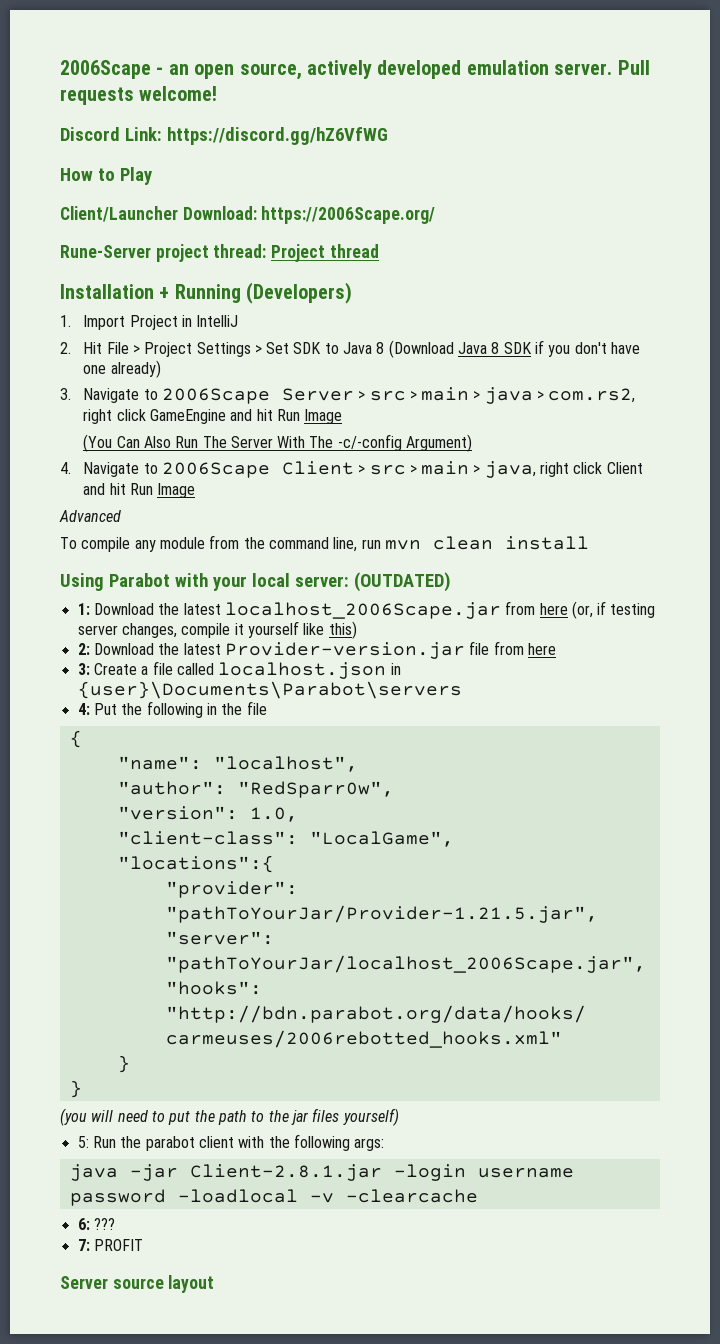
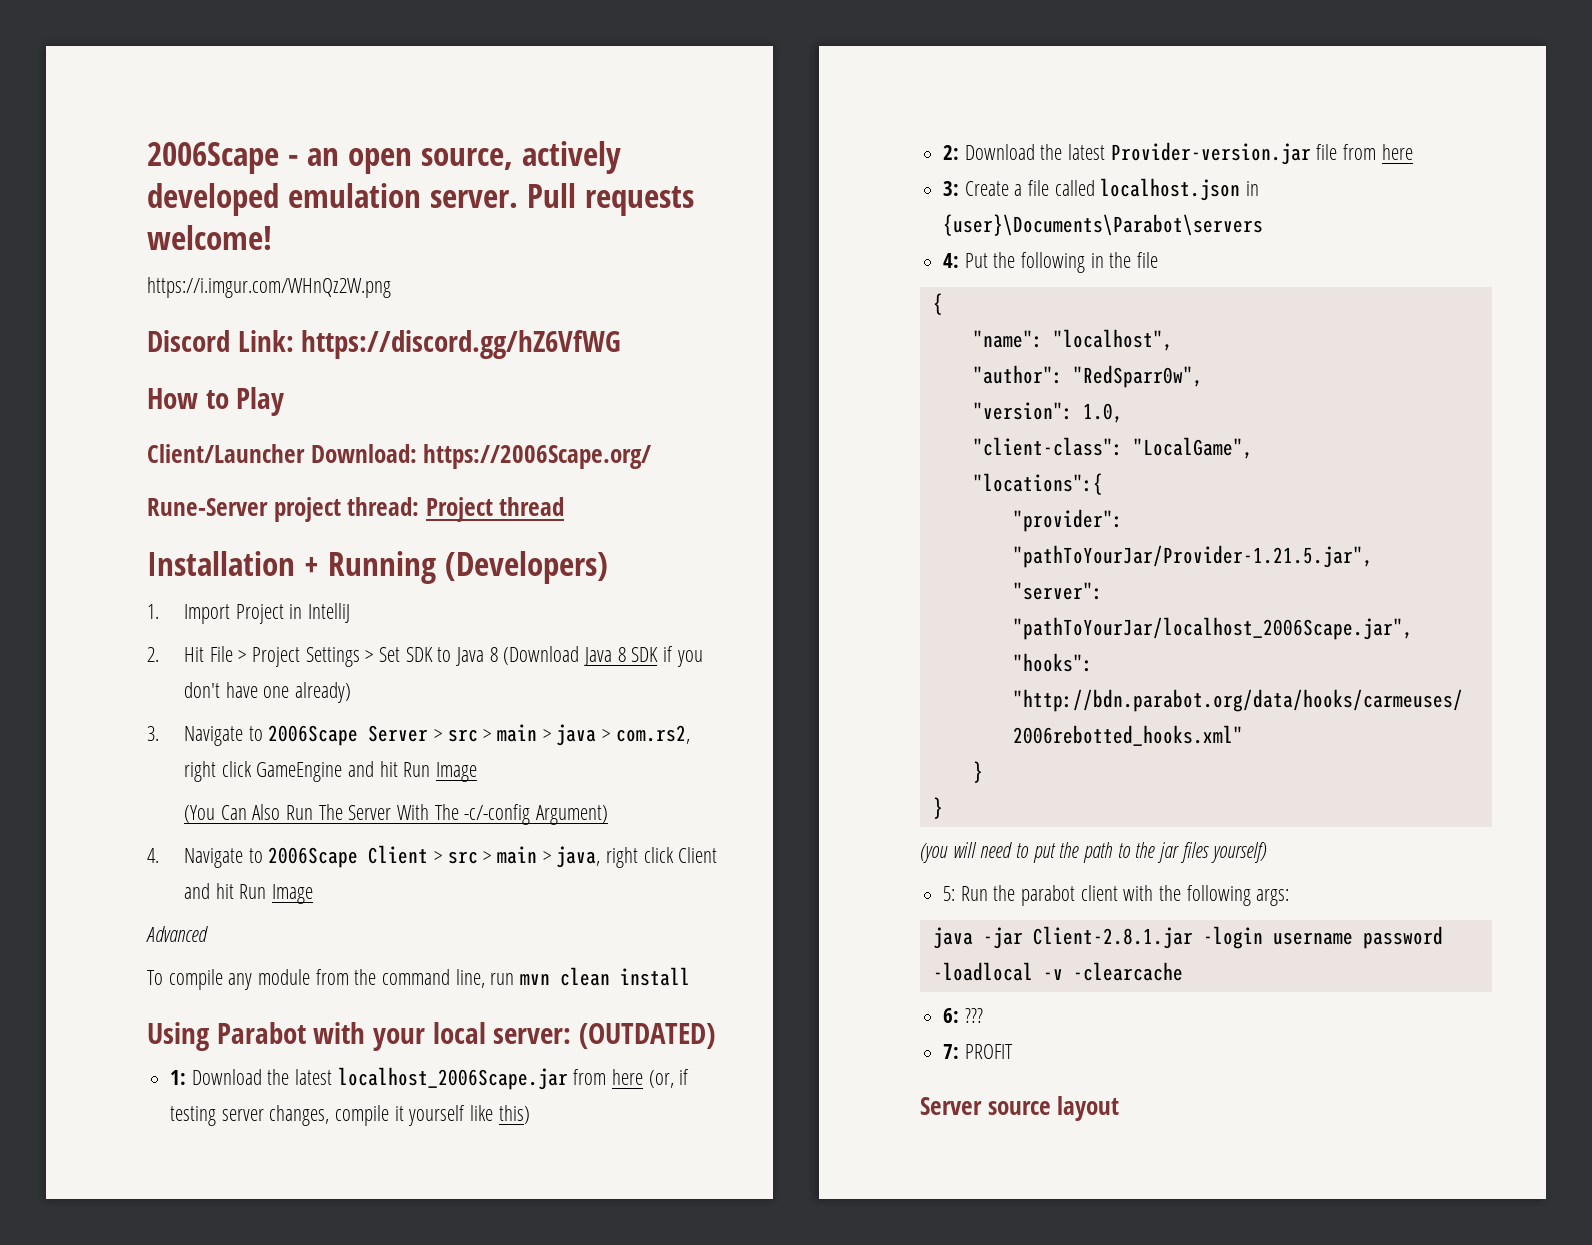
(218, 93) none -> [147,277,391,298] // https://i.imgur.com/WHnQz2W.png

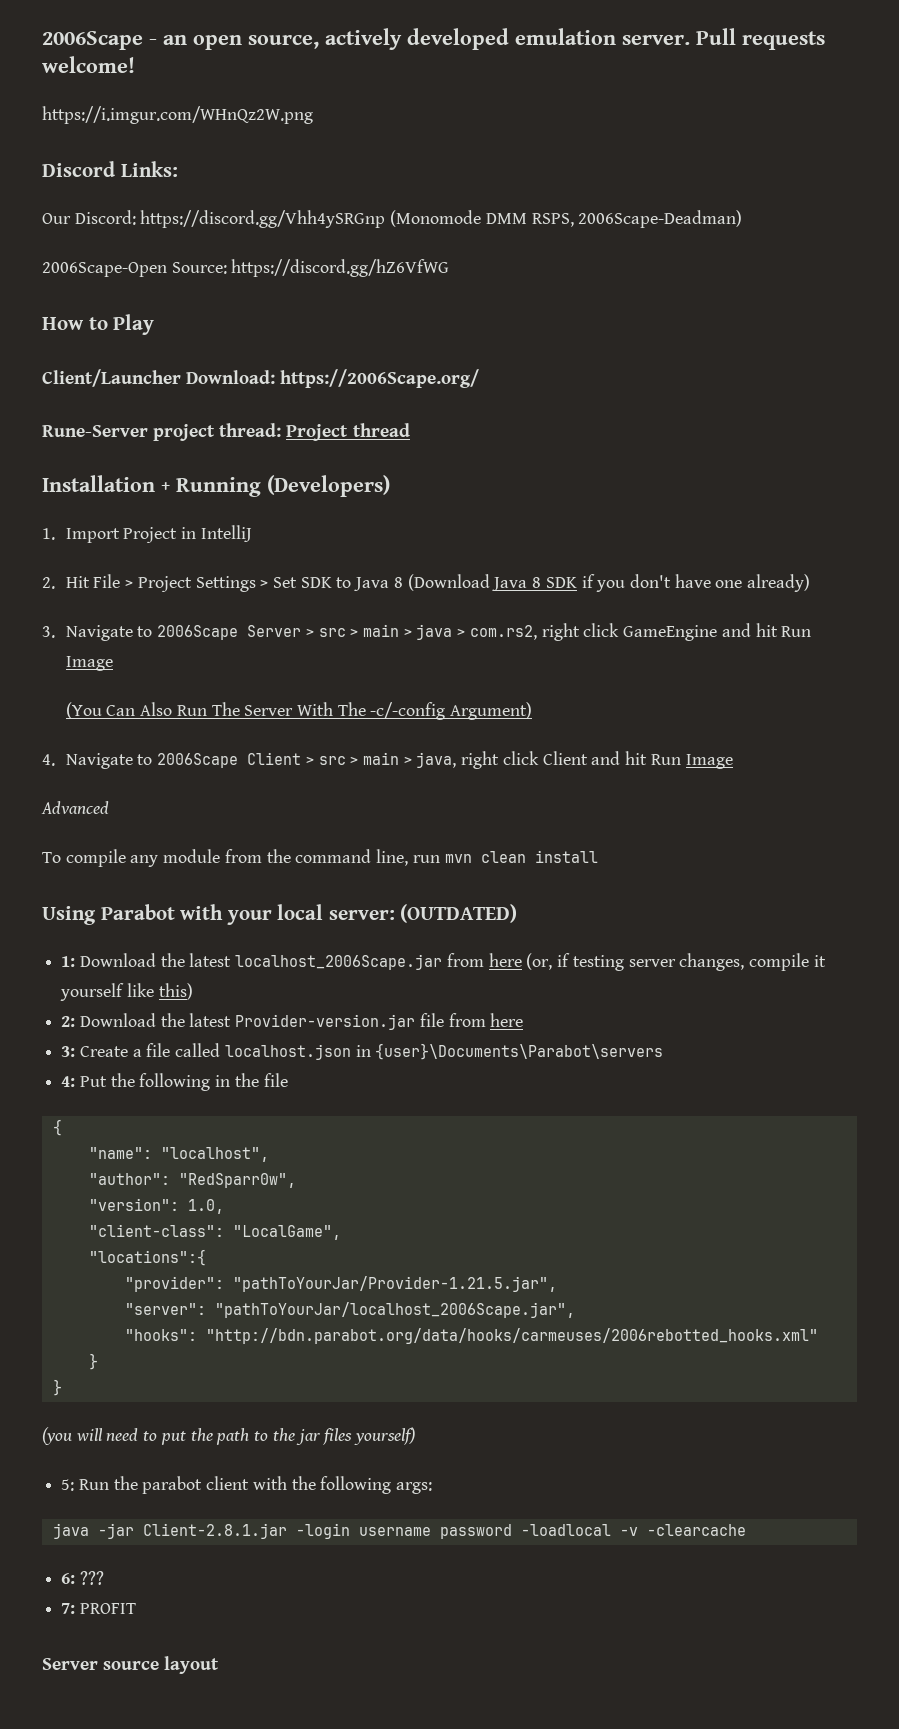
[237,330,294,352] Link: -> [120,161,178,177] [42,210,743,228] [42,262,227,277] Links: // Our Discord: https://discord.gg/Vhh4ySRGnp (Monomode DMM RSPS, 2006Scape-Deadman) // 2006Scape-Open Source:

